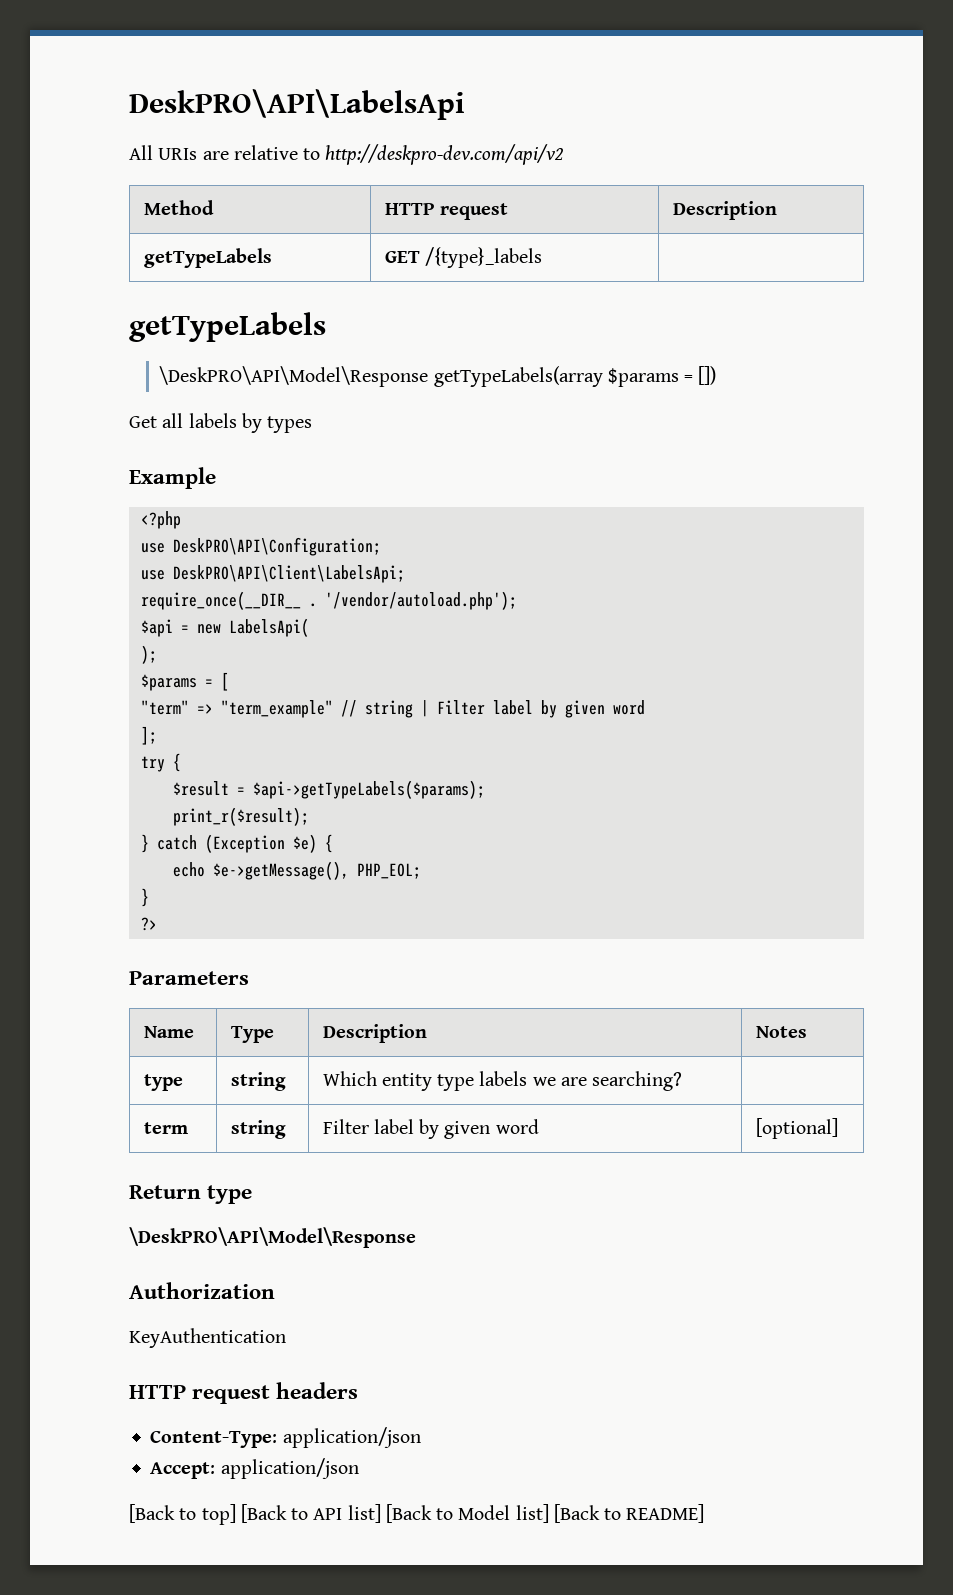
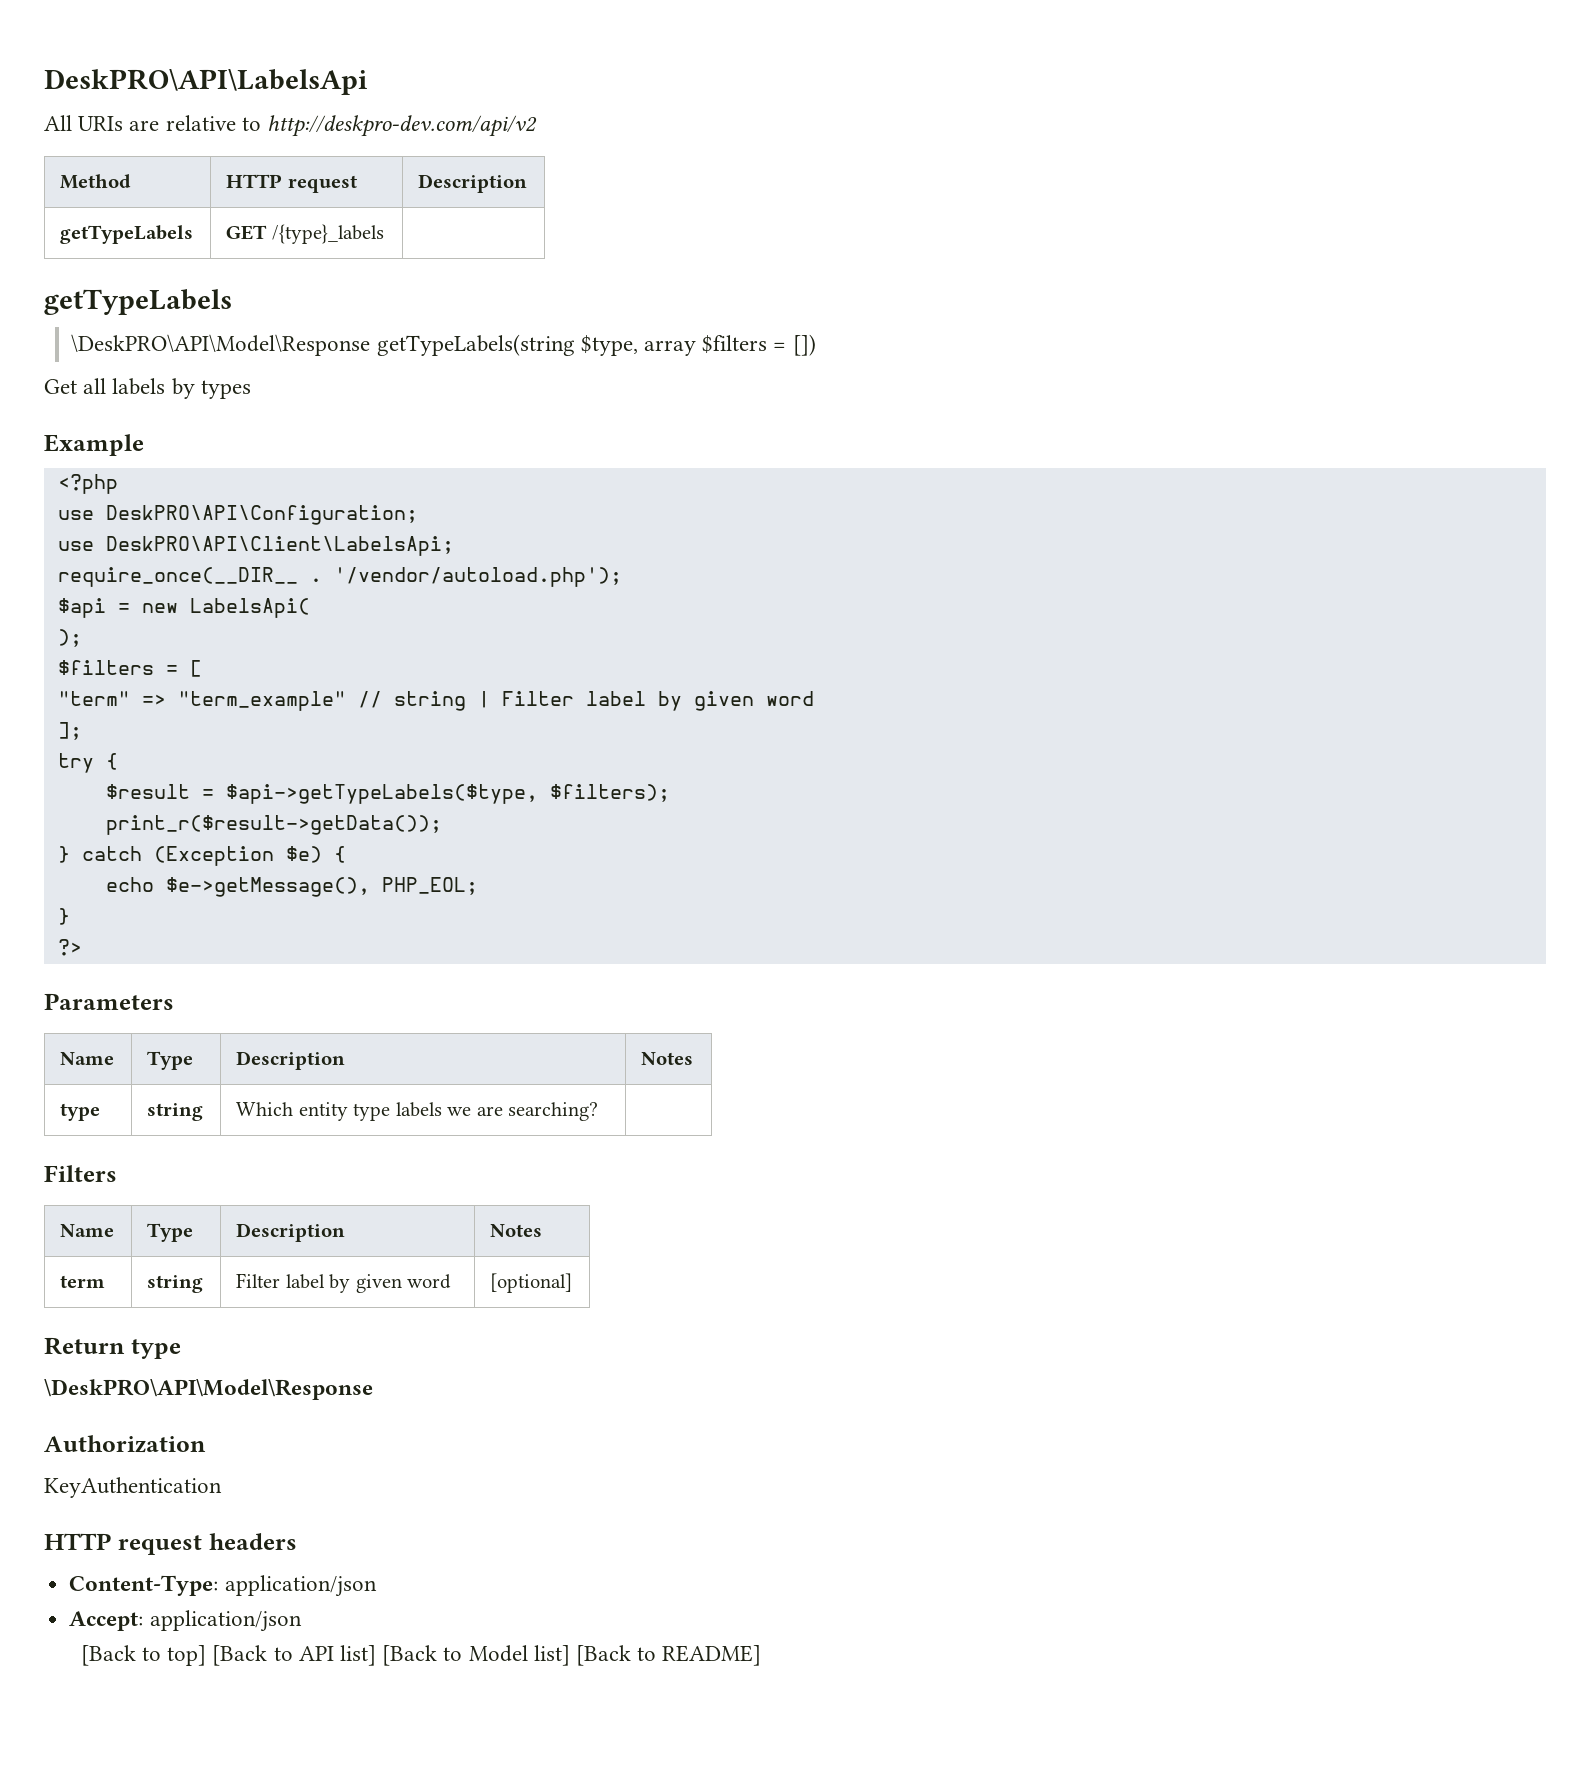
[433,366,679,387] getTypeLabels(array $params -> [376,334,768,356] getTypeLabels(string $type, array $filters
[140,674,197,691] $params -> [57,660,154,675] $filters
[252,780,485,799] [172,807,309,826] $api->getTypeLabels($params); // print_r($result); -> [225,784,670,804] [105,815,442,835] $api->getTypeLabels($type, $filters); // print_r($result->getData());
(683, 1081) none -> [44,1165,117,1182] [60,1224,115,1237] [147,1223,194,1242] [236,1223,346,1242] [490,1224,543,1237] // Filters // Name | Type | Description | Notes

